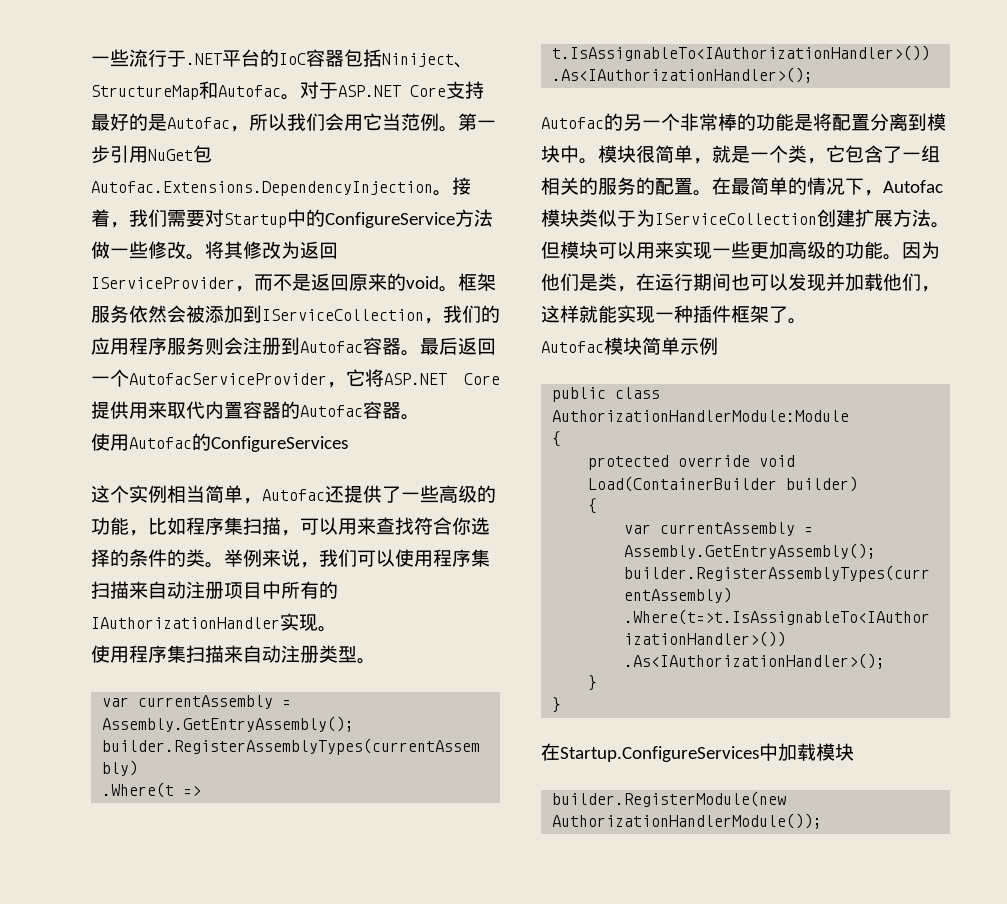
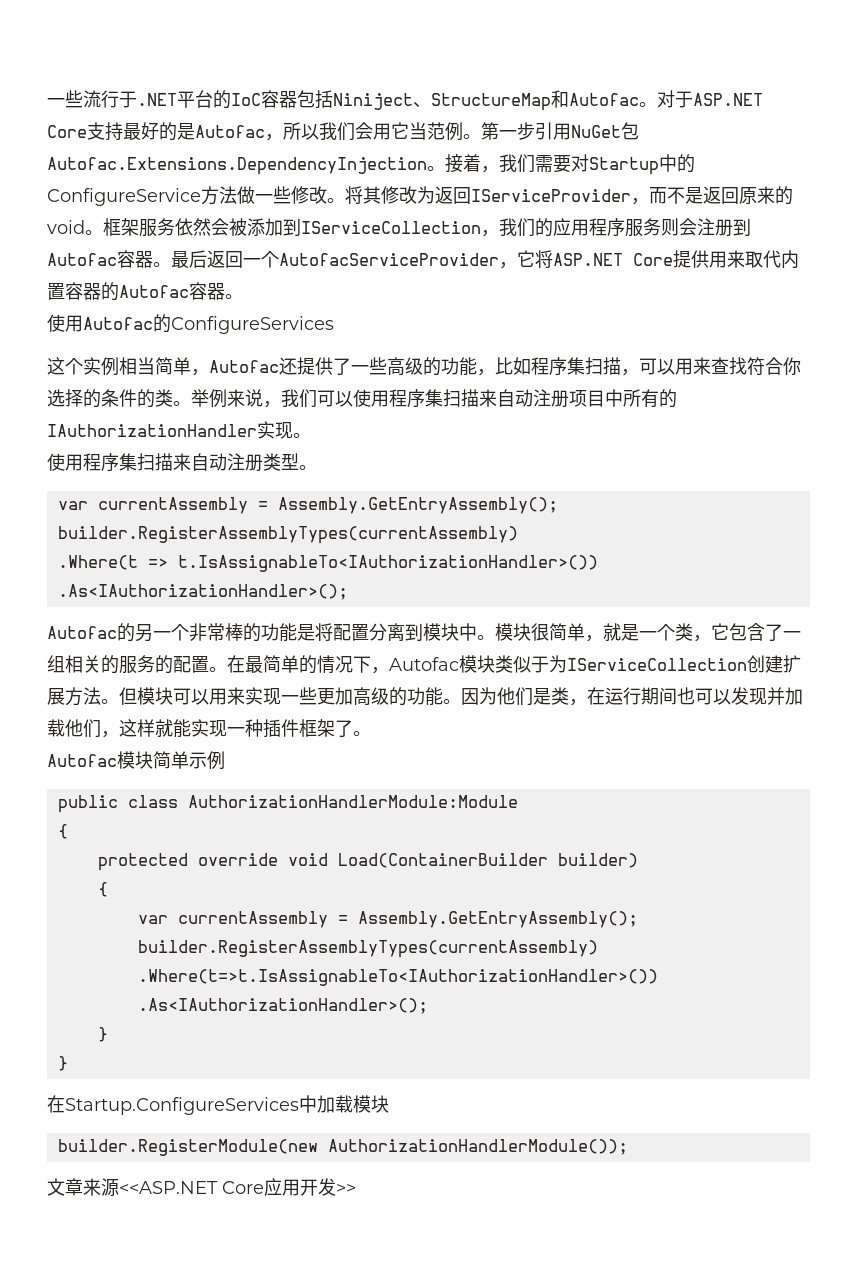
(823, 821) none -> [47,1178,356,1197] // 文章来源<<ASP.NET Core应用开发>>

